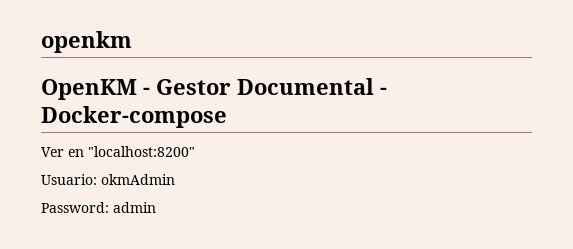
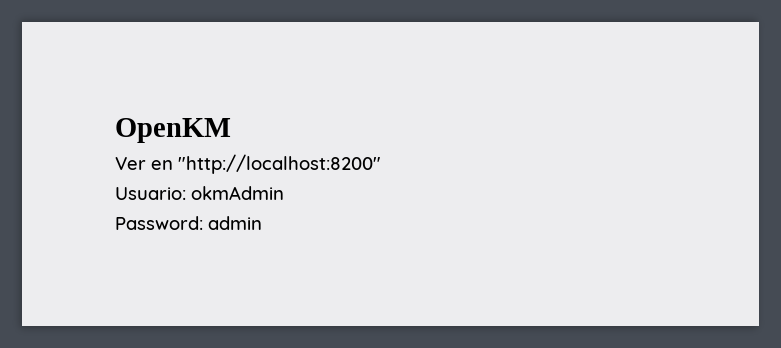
[41,31,132,53] openkm // -> (115, 130) none
[143,78,387,95] [41,106,227,128] - Gestor Documental - Docker-compose -> (231, 130) none
[88,146,195,157] "localhost:8200" -> [178,154,381,174] "http://localhost:8200"

